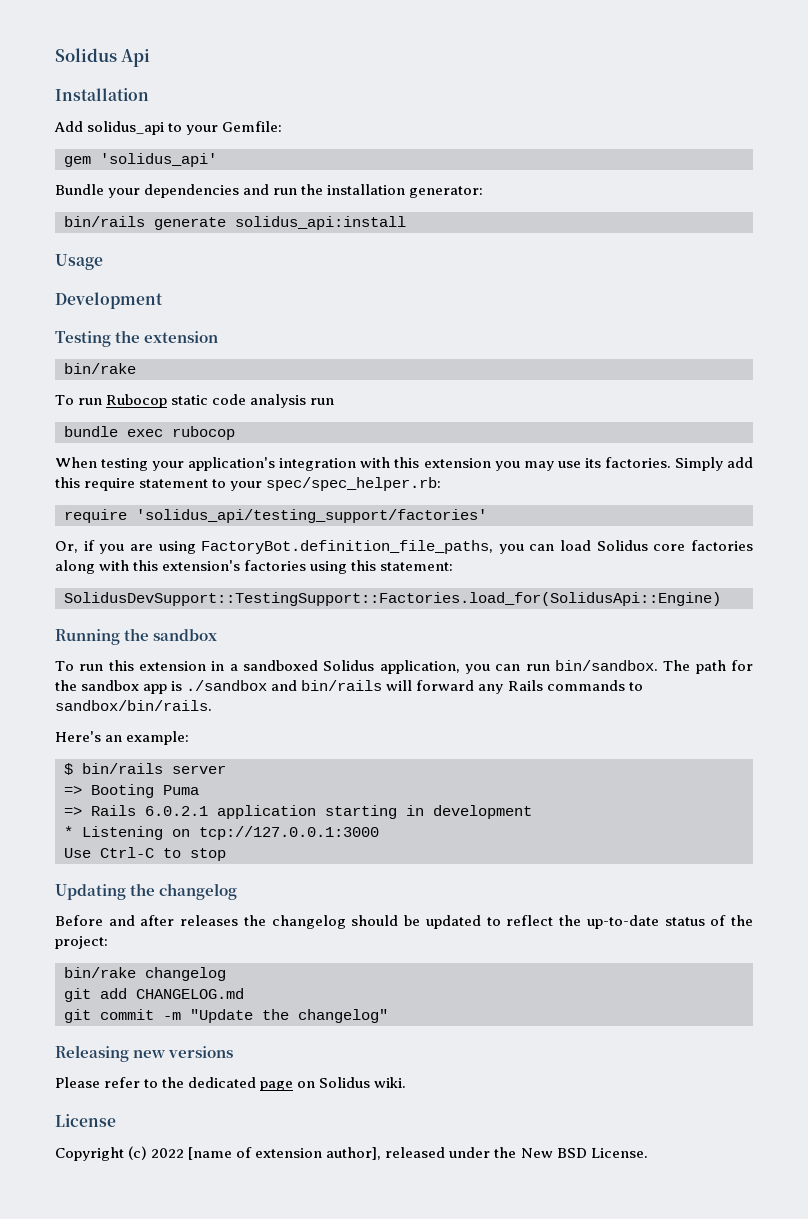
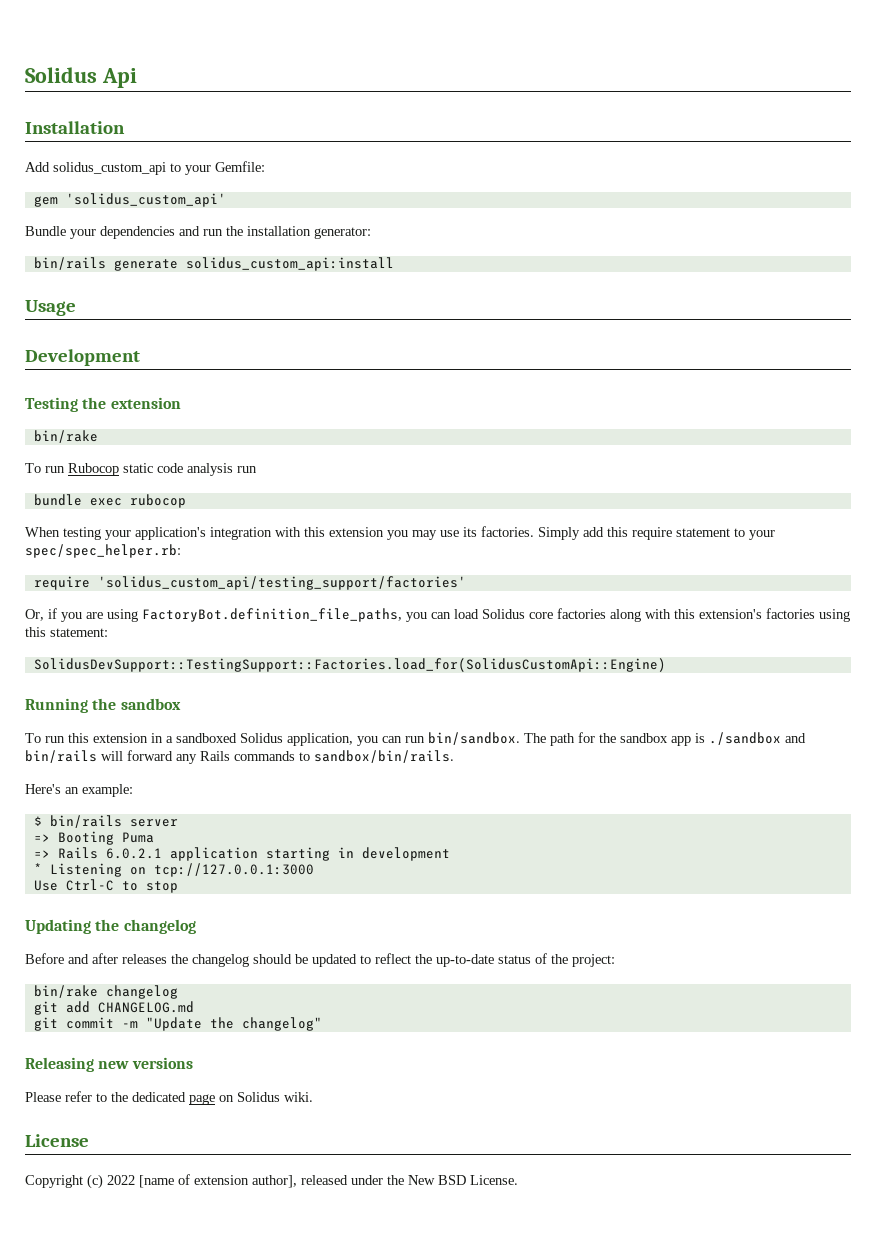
[87,121,165,135] solidus_api -> [53,162,166,175] solidus_custom_api
[100,153,217,167] 'solidus_api' -> [65,193,226,207] 'solidus_custom_api'
[235,216,406,230] solidus_api:install -> [185,257,394,271] solidus_custom_api:install
[136,509,487,523] 'solidus_api/testing_support/factories' -> [97,576,466,590] 'solidus_custom_api/testing_support/factories'
[64,592,721,606] SolidusDevSupport::TestingSupport::Factories.load_for(SolidusApi::Engine) -> [33,658,666,672] SolidusDevSupport::TestingSupport::Factories.load_for(SolidusCustomApi::Engine)

